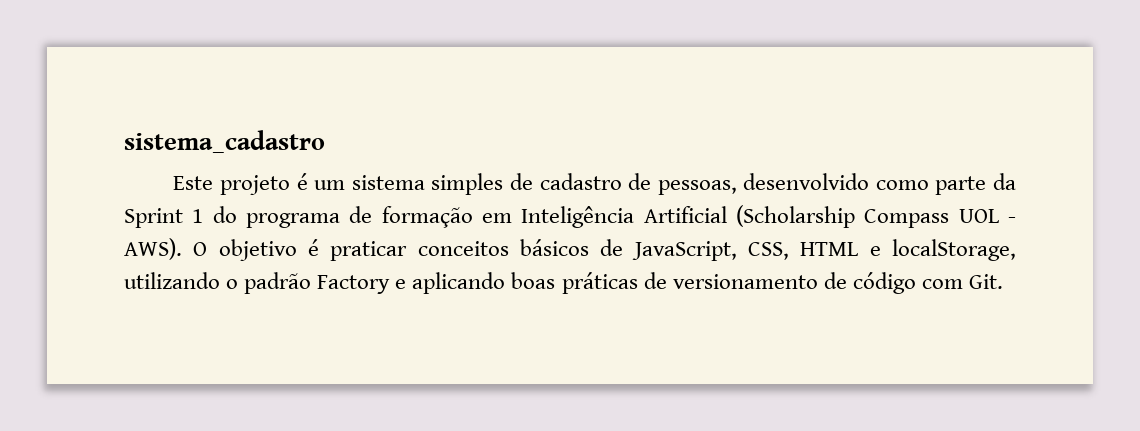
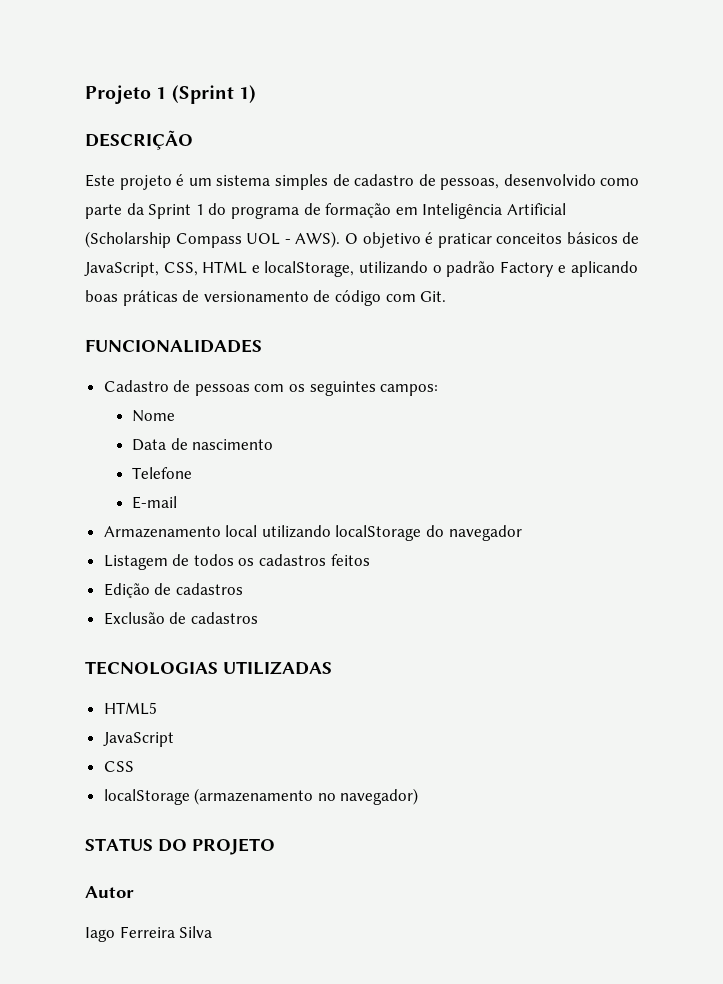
[124,130,325,153] sistema_cadastro -> [85,85,256,104] [85,130,193,150] Projeto 1 (Sprint 1) // DESCRIÇÃO
(1003, 281) none -> [85,339,262,353] [103,380,439,396] [131,410,175,422] [131,438,274,451] [131,467,192,479] [131,496,177,509] [103,525,522,541] [103,554,370,570] [103,583,243,598] [103,612,258,625] [85,661,332,675] [103,702,157,715] [102,732,174,747] [103,761,134,772] [103,788,419,805] [85,838,275,855] [85,886,134,898] [85,926,213,942] // FUNCIONALIDADES // Cadastro de pessoas com os seguintes campos: // Nome // Data de nascimento // Telefone // E-mail // Armazenamento local utilizando localStorage do navegador // Listagem de todos os cadastros feitos // Edição de cadastros // Exclusão de cadastros // TECNOLOGIAS UTILIZADAS // HTML5 // JavaScript // CSS // localStorage (armazenamento no navegador) // STATUS DO PROJETO // Autor // Iago Ferreira Silva

